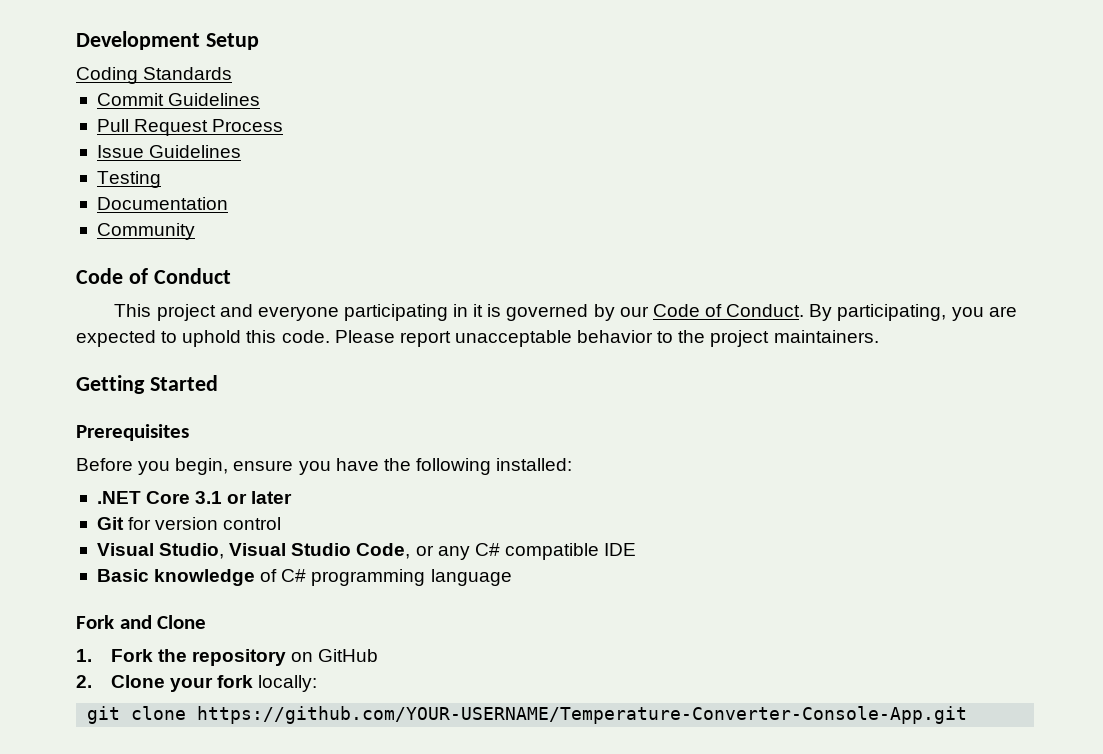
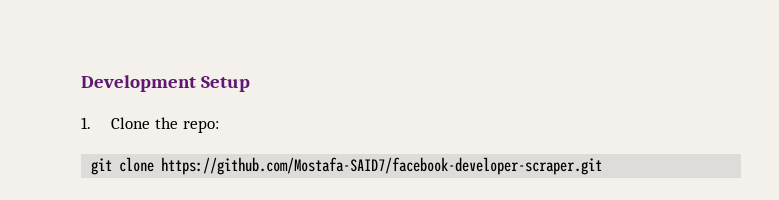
[76,67,233,84] [96,93,261,106] [96,119,284,136] [96,145,242,158] [96,171,161,188] [96,197,228,210] [96,223,195,240] [76,268,231,284] [114,304,1017,321] [76,330,879,347] [76,375,218,394] [76,424,189,441] [76,458,573,475] [96,491,293,504] [96,517,282,530] [96,543,637,560] [96,569,512,586] [76,615,207,629] [76,649,379,666] [76,675,318,692] Coding Standards // Commit Guidelines // Pull Request Process // Issue Guidelines // Testing // Documentation // Community // Code of Conduct // This project and everyone participating in it is governed by our Code of Conduct. By participating, you are expected to uphold this code. Please report unacceptable behavior to the project maintainers. // Getting Started // Prerequisites // Before you begin, ensure you have the following installed: // .NET Core 3.1 or later // Git for version control // Visual Studio, Visual Studio Code, or any C# compatible IDE // Basic knowledge of C# programming language // Fork and Clone // 1. Fork the repository on GitHub // 2. Clone your fork locally: -> [81,117,219,133] 1. Clone the repo:
[197,706,968,724] https://github.com/YOUR-USERNAME/Temperature-Converter-Console-App.git -> [161,157,603,175] https://github.com/Mostafa-SAID7/facebook-developer-scraper.git

